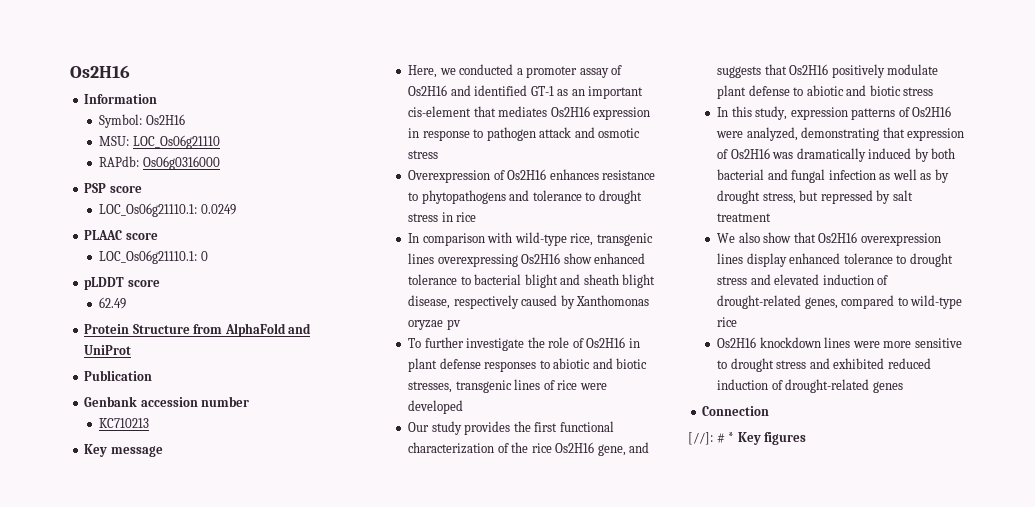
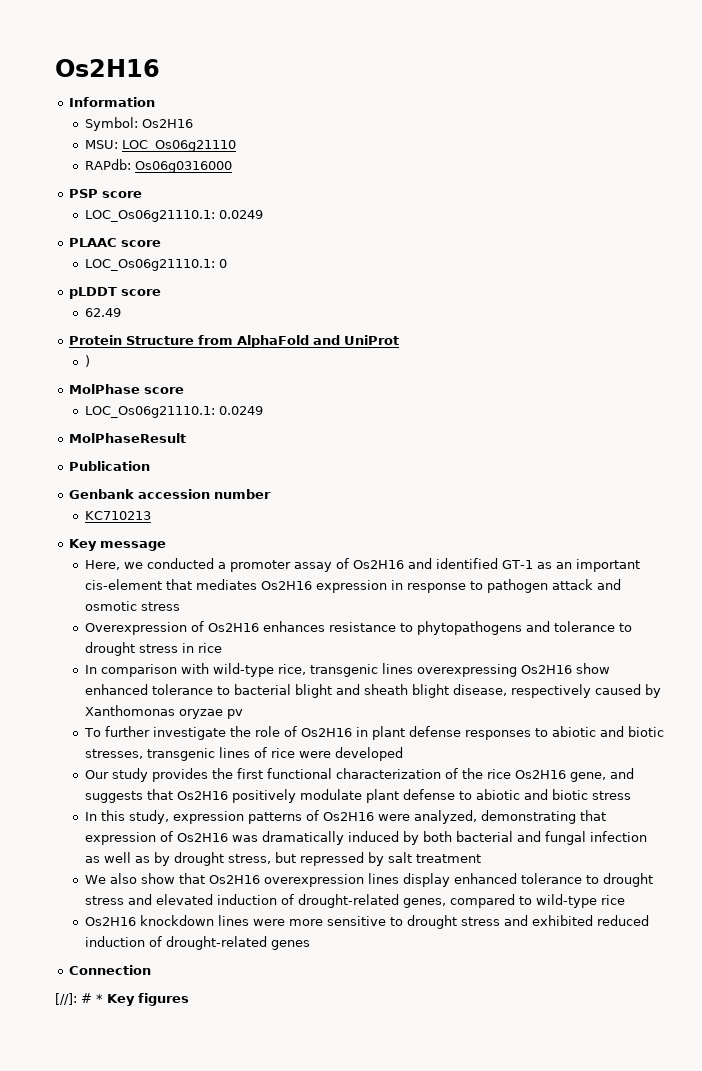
(132, 350) none -> [85,355,91,367] [69,384,185,394] [85,406,264,418] [69,433,187,443] // ) // MolPhase score // LOC_Os06g21110.1: 0.0249 // MolPhaseResult

